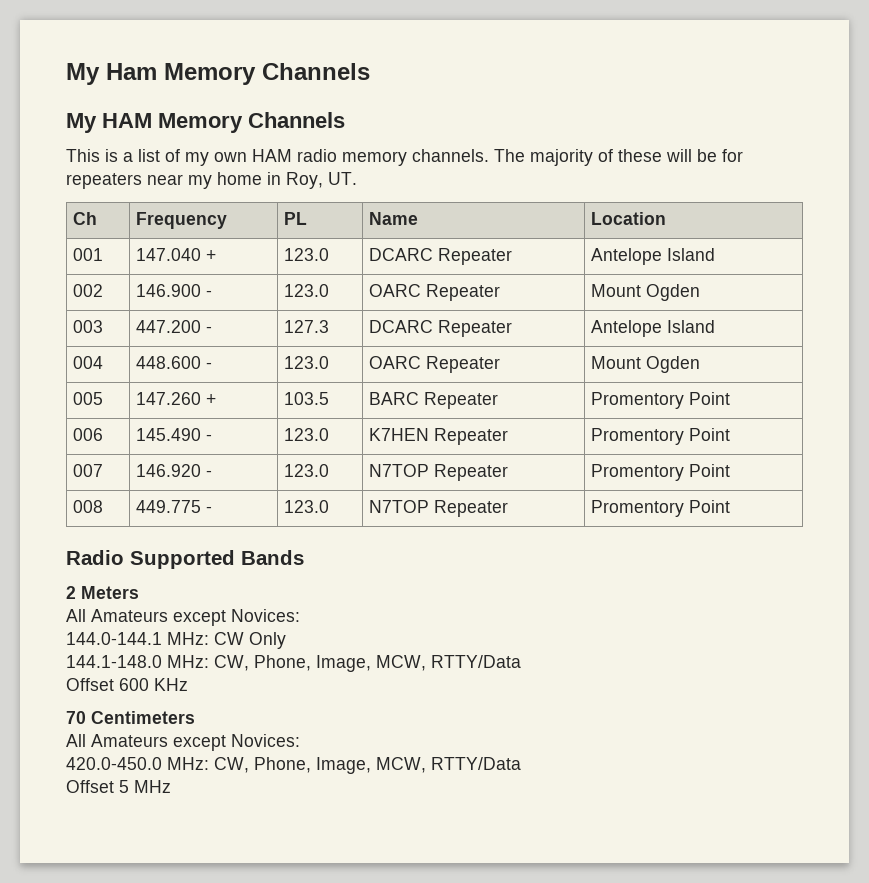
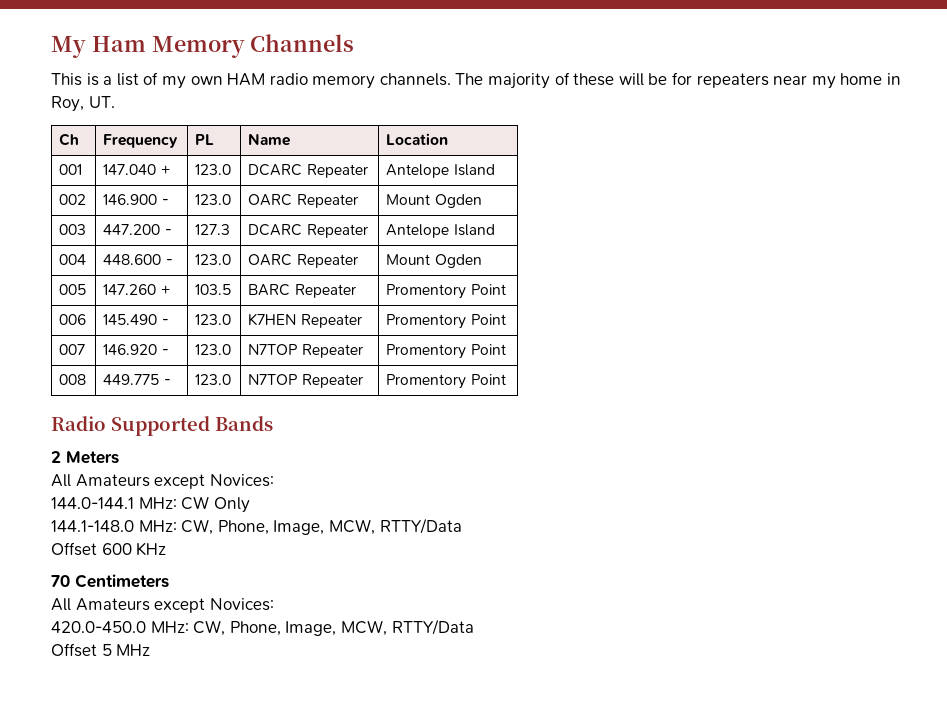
[66,112,345,133] // My HAM Memory Channels -> (355, 43) none

